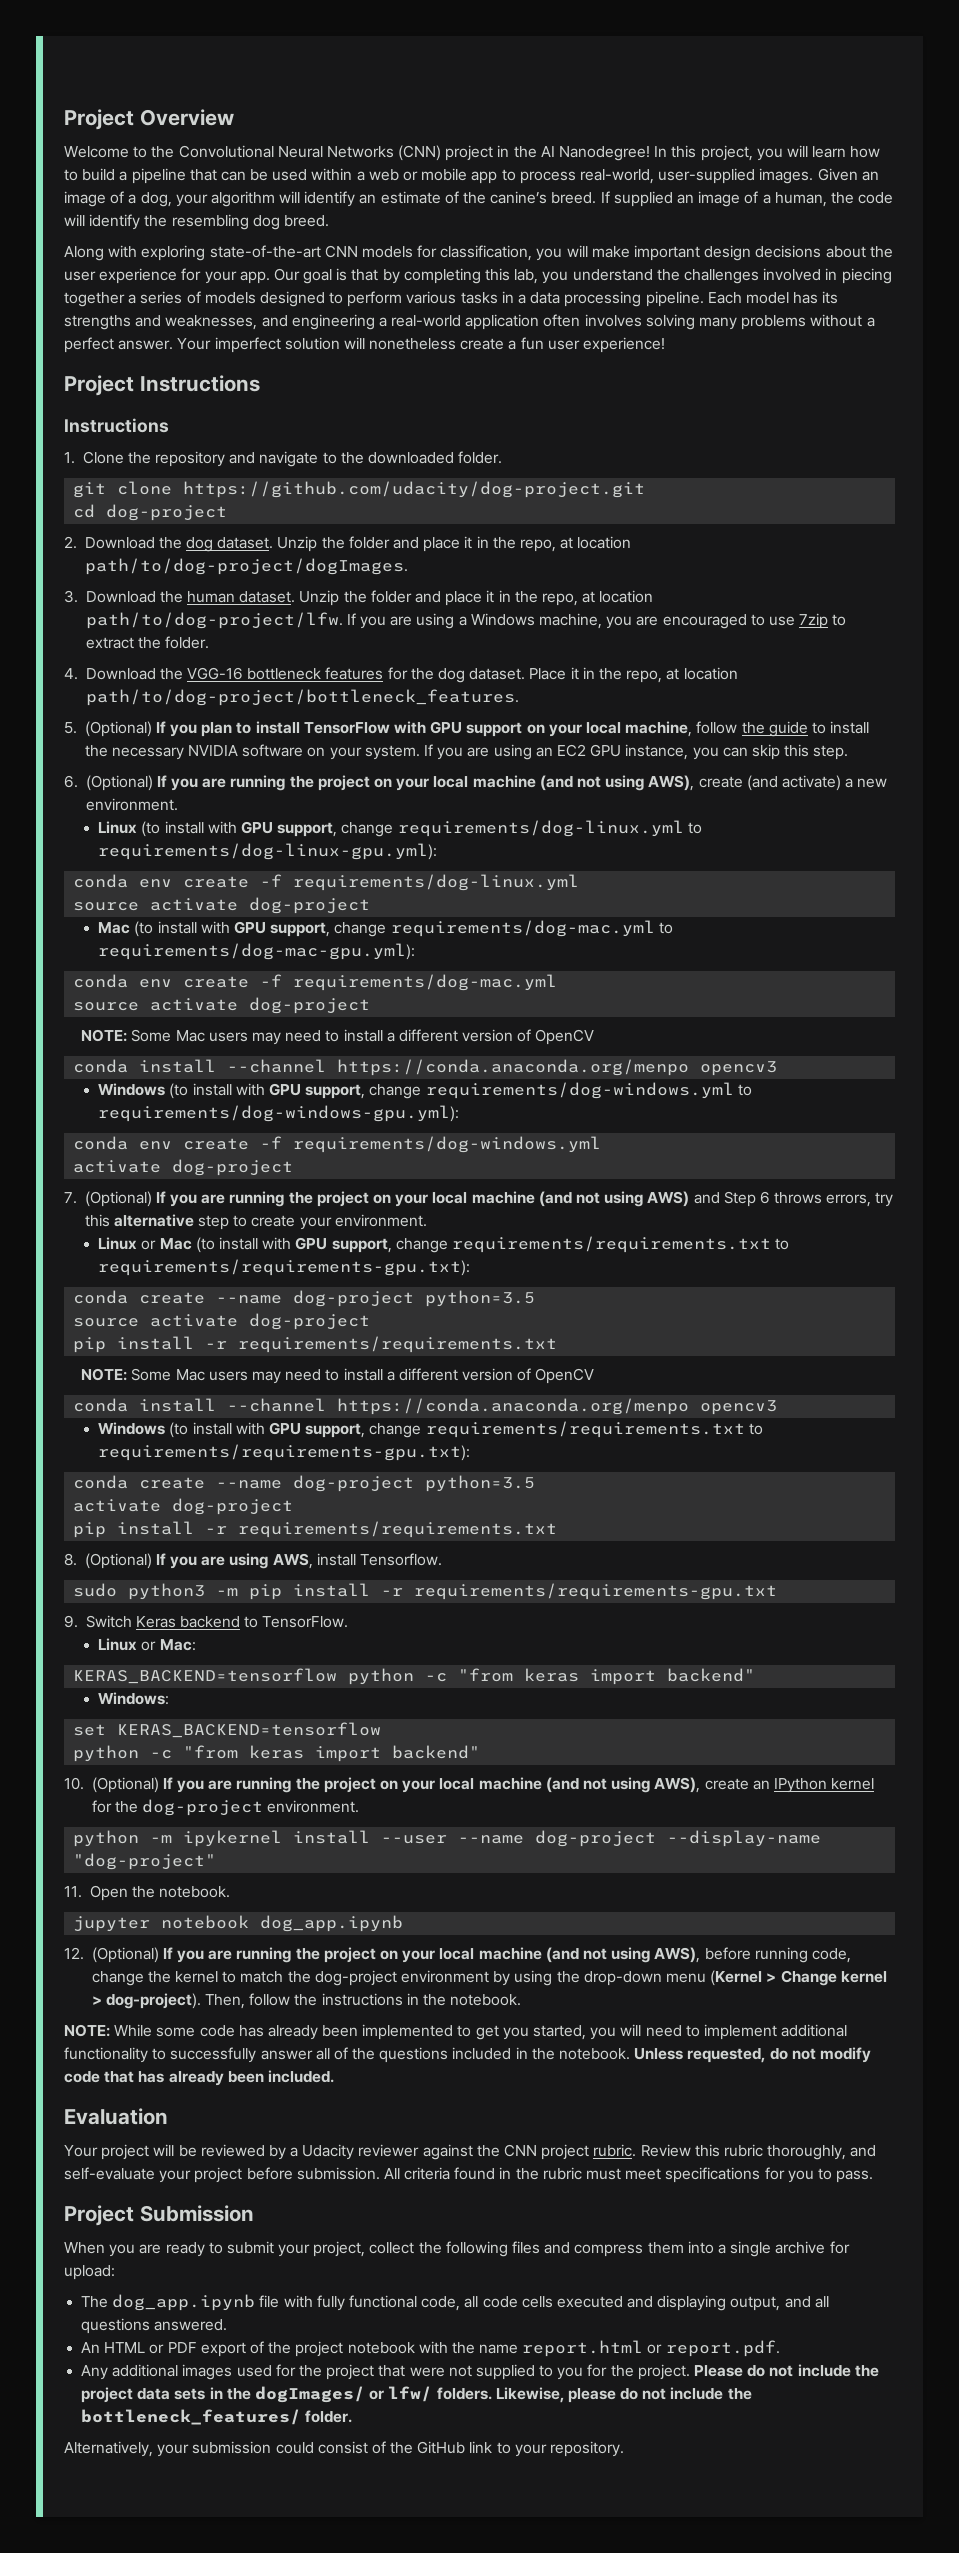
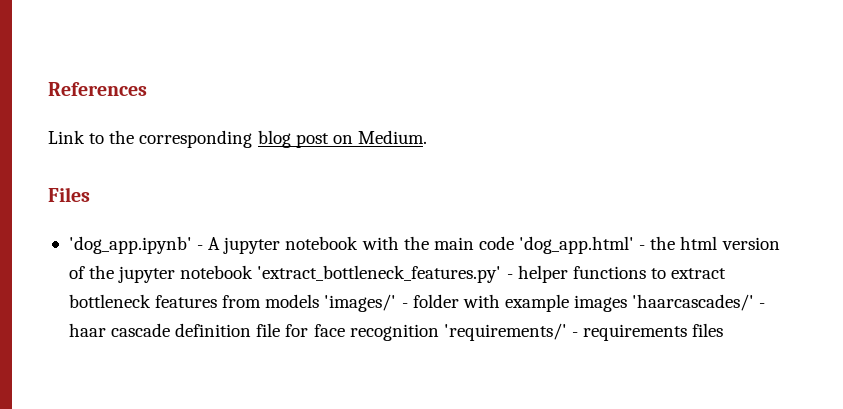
[64,109,234,130] [64,145,881,161] [64,168,879,184] [64,191,894,207] [64,214,329,230] [64,245,893,261] [64,268,892,284] [64,291,839,307] [64,314,875,330] [64,337,666,353] [64,375,260,396] [64,418,169,433] [64,451,503,467] [73,481,646,498] [73,504,228,521] [64,536,632,552] [84,558,408,575] [64,590,654,606] [85,612,847,629] [85,636,210,649] [64,667,738,683] [85,689,519,706] [64,721,870,737] [84,744,849,760] [64,775,888,791] [85,798,178,811] [98,820,702,837] [98,843,438,860] [73,874,580,891] [73,897,371,914] [98,920,673,937] [98,943,416,960] [73,974,558,991] [73,997,371,1014] [81,1029,595,1045] [73,1059,778,1076] [98,1082,752,1099] [98,1105,460,1122] [73,1136,602,1153] [73,1159,294,1176] [64,1191,894,1207] [84,1214,427,1230] [98,1236,790,1253] [98,1259,471,1276] [73,1290,536,1307] [73,1313,371,1330] [73,1336,558,1353] [81,1368,595,1384] [73,1398,778,1415] [98,1421,763,1438] [98,1444,471,1461] [73,1475,536,1492] [73,1498,294,1515] [73,1521,558,1538] [64,1553,443,1569] [73,1583,778,1600] [64,1615,349,1628] [98,1638,196,1651] [73,1668,756,1685] [98,1692,170,1705] [73,1722,382,1738] [73,1745,481,1762] [64,1777,875,1793] [91,1799,360,1816] [73,1830,822,1847] [73,1853,217,1870] [64,1885,231,1901] [73,1915,404,1932] [64,1947,851,1963] [91,1970,887,1986] [91,1993,522,2009] [64,2024,848,2040] [64,2047,871,2063] [64,2070,334,2086] [64,2108,168,2125] [64,2144,877,2160] [64,2167,874,2183] [64,2205,254,2226] [64,2241,850,2257] [64,2265,115,2280] [81,2294,829,2311] [81,2318,228,2334] [81,2340,780,2357] [81,2364,879,2380] [81,2386,752,2403] [81,2409,353,2425] [64,2441,625,2457] Project Overview // Welcome to the Convolutional Neural Networks (CNN) project in the AI Nanodegree! In this project, you will learn how to build a pipeline that can be used within a web or mobile app to process real-world, user-supplied images. Given an image of a dog, your algorithm will identify an estimate of the canine’s breed. If supplied an image of a human, the code will identify the resembling dog breed. // Along with exploring state-of-the-art CNN models for classification, you will make important design decisions about the user experience for your app. Our goal is that by completing this lab, you understand the challenges involved in piecing together a series of models designed to perform various tasks in a data processing pipeline. Each model has its strengths and weaknesses, and engineering a real-world application often involves solving many problems without a perfect answer. Your imperfect solution will nonetheless create a fun user experience! // Project Instructions // Instructions // 1. Clone the repository and navigate to the downloaded folder. // git clone https://github.com/udacity/dog-project.git // cd dog-project // 2. Download the dog dataset. Unzip the folder and place it in the repo, at location path/to/dog-project/dogImages. // 3. Download the human dataset. Unzip the folder and place it in the repo, at location path/to/dog-project/lfw. If you are using a Windows machine, you are encouraged to use 7zip to extract the folder. // 4. Download the VGG-16 bottleneck features for the dog dataset. Place it in the repo, at location path/to/dog-project/bottleneck_features. // 5. (Optional) If you plan to install TensorFlow with GPU support on your local machine, follow the guide to install the necessary NVIDIA software on your system. If you are using an EC2 GPU instance, you can skip this step. // 6. (Optional) If you are running the project on your local machine (and not using AWS), create (and activate) a new environment. // Linux (to install with GPU support, change requirements/dog-linux.yml to requirements/dog-linux-gpu.yml): // conda env create -f requirements/dog-linux.yml // source activate dog-project // Mac (to install with GPU support, change requirements/dog-mac.yml to requirements/dog-mac-gpu.yml): // conda env create -f requirements/dog-mac.yml // source activate dog-project // NOTE: Some Mac users may need to install a different version of OpenCV // conda install --channel https://conda.anaconda.org/menpo opencv3 // Windows (to install with GPU support, change requirements/dog-windows.yml to requirements/dog-windows-gpu.yml): // conda env create -f requirements/dog-windows.yml // activate dog-project // 7. (Optional) If you are running the project on your local machine (and not using AWS) and Step 6 throws errors, try this alternative step to create your environment. // Linux or Mac (to install with GPU support, change requirements/requirements.txt to requirements/requirements-gpu.txt): // conda create --name dog-project python=3.5 // source activate dog-project // pip install -r requirements/requirements.txt // NOTE: Some Mac users may need to install a different version of OpenCV // conda install --channel https://conda.anaconda.org/menpo opencv3 // Windows (to install with GPU support, change requirements/requirements.txt to requirements/requirements-gpu.txt): // conda create --name dog-project python=3.5 // activate dog-project // pip install -r requirements/requirements.txt // 8. (Optional) If you are using AWS, install Tensorflow. // sudo python3 -m pip install -r requirements/requirements-gpu.txt // 9. Switch Keras backend to TensorFlow. // Linux or Mac: // KERAS_BACKEND=tensorflow python -c "from keras import backend" // Windows: // set KERAS_BACKEND=tensorflow // python -c "from keras import backend" // 10. (Optional) If you are running the project on your local machine (and not using AWS), create an IPython kernel for the dog-project environment. // python -m ipykernel install --user --name dog-project --display-name "dog-project" // 11. Open the notebook. // jupyter notebook dog_app.ipynb // 12. (Optional) If you are running the project on your local machine (and not using AWS), before running code, change the kernel to match the dog-project environment by using the drop-down menu (Kernel > Change kernel > dog-project). Then, follow the instructions in the notebook. // NOTE: While some code has already been implemented to get you started, you will need to implement additional functionality to successfully answer all of the questions included in the notebook. Unless requested, do not modify code that has already been included. // Evaluation // Your project will be reviewed by a Udacity reviewer against the CNN project rubric. Review this rubric thoroughly, and self-evaluate your project before submission. All criteria found in the rubric must meet specifications for you to pass. // Project Submission // When you are ready to submit your project, collect the following files and compress them into a single archive for upload: // The dog_app.ipynb file with fully functional code, all code cells executed and displaying output, and all questions answered. // An HTML or PDF export of the project notebook with the name report.html or report.pdf. // Any additional images used for the project that were not supplied to you for the project. Please do not include the project data sets in the dogImages/ or lfw/ folders. Likewise, please do not include the bottleneck_features/ folder. // Alternatively, your submission could consist of the GitHub link to your repository. -> [48,82,147,96] [48,130,427,148] [48,187,90,202] [68,236,780,254] [68,265,727,283] [68,294,766,312] [68,323,724,341] References // Link to the corresponding blog post on Medium. // Files // 'dog_app.ipynb' - A jupyter notebook with the main code 'dog_app.html' - the html version of the jupyter notebook 'extract_bottleneck_features.py' - helper functions to extract bottleneck features from models 'images/' - folder with example images 'haarcascades/' - haar cascade definition file for face recognition 'requirements/' - requirements files

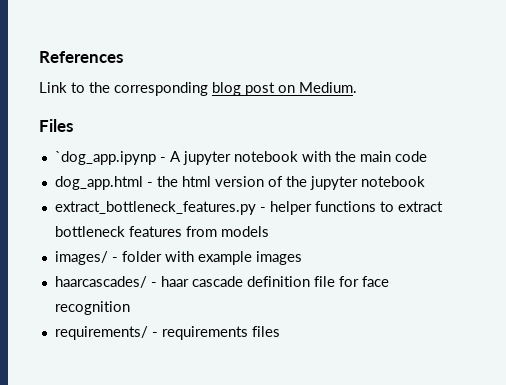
[68,236,192,254] 'dog_app.ipynb' -> [54,151,156,165] `dog_app.ipynp
[519,236,635,254] 'dog_app.html' -> [54,176,143,190] // dog_app.html
[257,265,502,283] 'extract_bottleneck_features.py' -> [54,201,256,215] // extract_bottleneck_features.py
[324,294,397,312] 'images/' -> [54,251,108,265] // images/
[632,294,755,311] 'haarcascades/' -> [54,276,147,288] // haarcascades/
[443,323,567,341] 'requirements/' -> [54,326,148,340] // requirements/

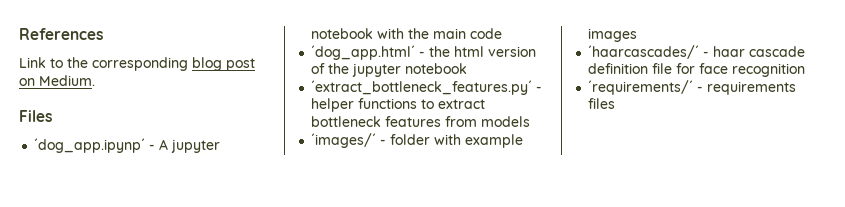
[54,151,156,165] `dog_app.ipynp -> [34,138,146,153] ´dog_app.ipynp´
[54,176,143,190] dog_app.html -> [311,45,416,60] ´dog_app.html´
[54,201,256,215] extract_bottleneck_features.py -> [311,80,533,95] ´extract_bottleneck_features.py´
[54,251,108,265] images/ -> [311,133,377,148] ´images/´
[54,276,147,288] haarcascades/ -> [588,45,700,59] ´haarcascades/´
[54,326,148,340] requirements/ -> [588,80,694,95] ´requirements/´

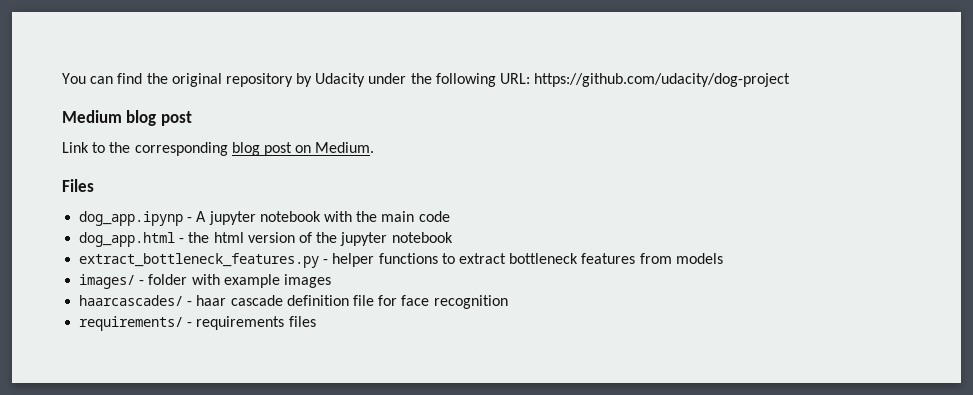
[19,28,103,40] References -> [62,73,791,87] [62,110,192,126] You can find the original repository by Udacity under the following URL: https://github.com/udacity/dog-project // Medium blog post
[34,138,146,153] ´dog_app.ipynp´ -> [79,211,184,226] dog_app.ipynp
[311,45,416,60] ´dog_app.html´ -> [79,232,176,247] dog_app.html
[311,80,533,95] ´extract_bottleneck_features.py´ -> [79,253,320,268] extract_bottleneck_features.py
[311,133,377,148] ´images/´ -> [79,274,136,289] images/
[588,45,700,59] ´haarcascades/´ -> [79,295,184,306] haarcascades/
[588,80,694,95] ´requirements/´ -> [79,316,184,331] requirements/

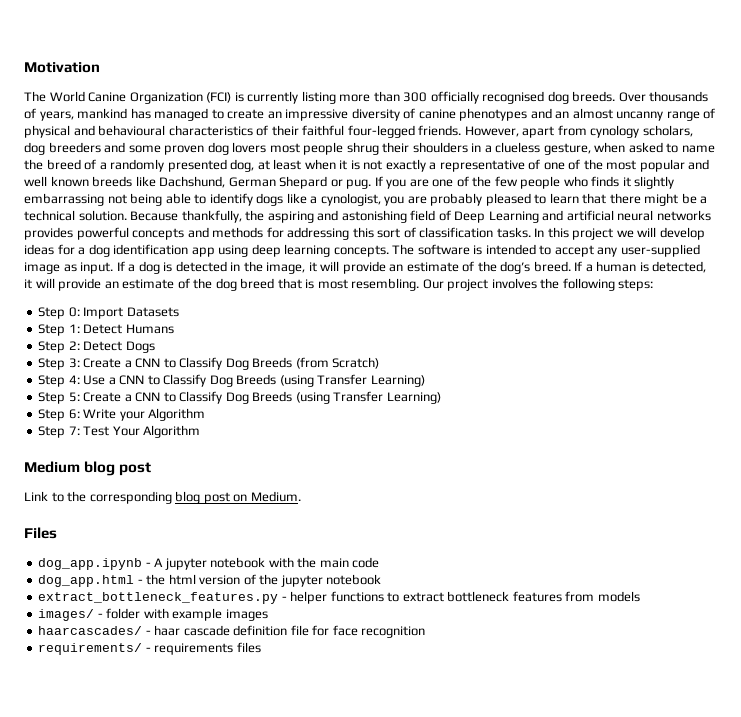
[62,73,791,87] You can find the original repository by Udacity under the following URL: https://github.com/udacity/dog-project -> [24,62,100,73] [24,91,709,104] [24,108,716,121] [24,125,693,138] [24,142,715,155] [24,159,710,172] [24,176,675,189] [24,193,708,206] [24,210,711,223] [24,227,705,240] [24,244,700,257] [24,261,707,274] [24,278,654,291] [38,307,179,319] [38,324,174,336] [38,341,155,353] [38,357,380,370] [38,374,425,387] [38,391,441,404] [38,408,206,421] [38,425,201,438] Motivation // The World Canine Organization (FCI) is currently listing more than 300 officially recognised dog breeds. Over thousands of years, mankind has managed to create an impressive diversity of canine phenotypes and an almost uncanny range of physical and behavioural characteristics of their faithful four-legged friends. However, apart from cynology scholars, dog breeders and some proven dog lovers most people shrug their shoulders in a clueless gesture, when asked to name the breed of a randomly presented dog, at least when it is not exactly a representative of one of the most popular and well known breeds like Dachshund, German Shepard or pug. If you are one of the few people who finds it slightly embarrassing not being able to identify dogs like a cynologist, you are probably pleased to learn that there might be a technical solution. Because thankfully, the aspiring and astonishing field of Deep Learning and artificial neural networks provides powerful concepts and methods for addressing this sort of classification tasks. In this project we will develop ideas for a dog identification app using deep learning concepts. The software is intended to accept any user-supplied image as input. If a dog is detected in the image, it will provide an estimate of the dog’s breed. If a human is detected, it will provide an estimate of the dog breed that is most resembling. Our project involves the following steps: // Step 0: Import Datasets // Step 1: Detect Humans // Step 2: Detect Dogs // Step 3: Create a CNN to Classify Dog Breeds (from Scratch) // Step 4: Use a CNN to Classify Dog Breeds (using Transfer Learning) // Step 5: Create a CNN to Classify Dog Breeds (using Transfer Learning) // Step 6: Write your Algorithm // Step 7: Test Your Algorithm
[79,211,184,226] dog_app.ipynp -> [38,558,143,570] dog_app.ipynb

